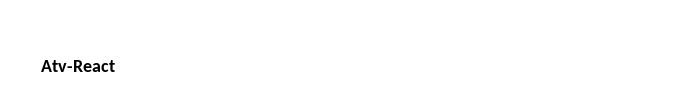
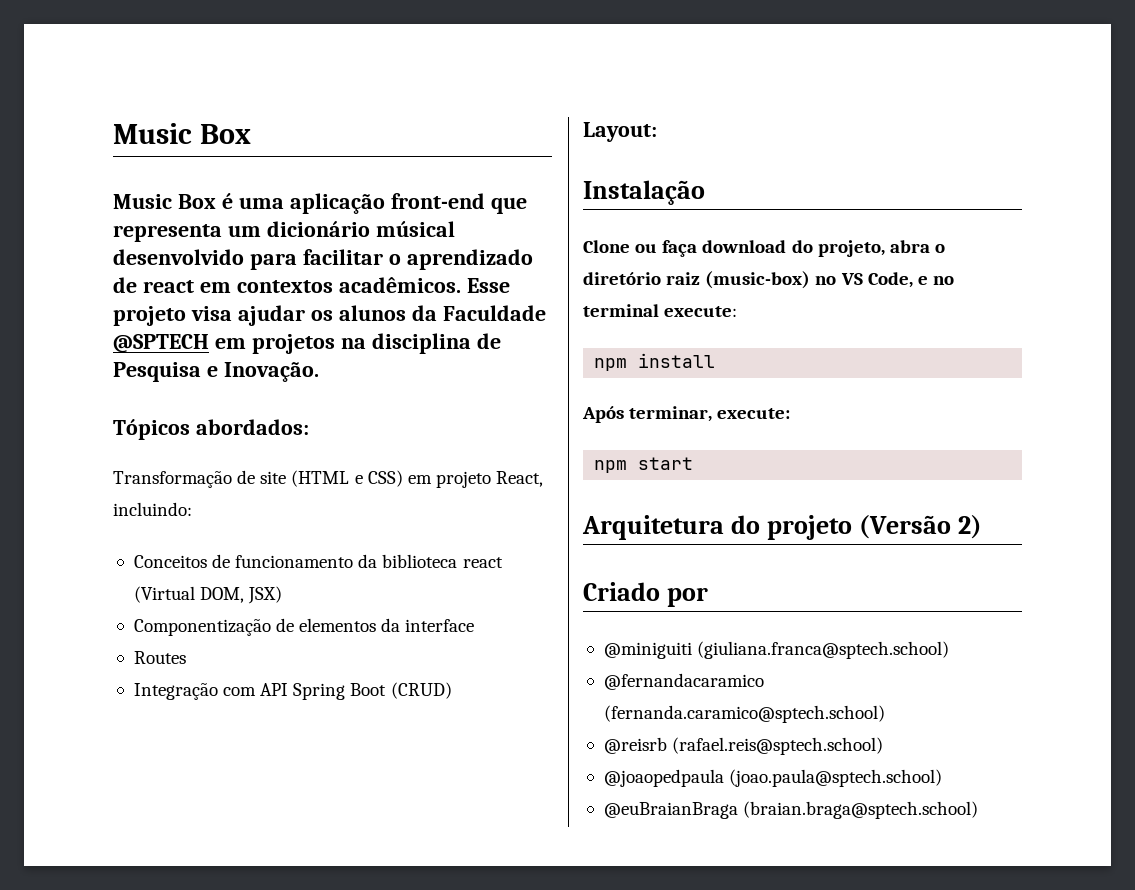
[41,60,115,72] Atv-React -> [113,123,251,144] [113,193,527,214] [113,221,455,242] [113,249,533,270] [113,277,510,293] [113,305,546,326] [113,333,501,354] [113,362,319,382] [113,419,309,440] [113,470,544,488] [113,502,192,516] [133,554,503,568] [133,586,283,604] [133,618,475,636] [133,651,186,664] [133,682,452,700] [583,122,657,142] [583,180,705,205] [583,240,945,257] [583,271,954,289] [583,304,738,317] [594,353,716,371] [582,406,791,423] [594,457,694,473] [582,515,982,540] [583,582,708,607] [603,641,950,659] [603,673,764,690] [603,705,885,723] [603,737,884,755] [603,769,943,787] [603,801,979,819] Music Box // Music Box é uma aplicação front-end que representa um dicionário músical desenvolvido para facilitar o aprendizado de react em contextos acadêmicos. Esse projeto visa ajudar os alunos da Faculdade @SPTECH em projetos na disciplina de Pesquisa e Inovação. // Tópicos abordados: // Transformação de site (HTML e CSS) em projeto React, incluindo: // Conceitos de funcionamento da biblioteca react (Virtual DOM, JSX) // Componentização de elementos da interface // Routes // Integração com API Spring Boot (CRUD) // Layout: // Instalação // Clone ou faça download do projeto, abra o diretório raiz (music-box) no VS Code, e no terminal execute: // npm install // Após terminar, execute: // npm start // Arquitetura do projeto (Versão 2) // Criado por // @miniguiti (giuliana.franca@sptech.school) // @fernandacaramico (fernanda.caramico@sptech.school) // @reisrb (rafael.reis@sptech.school) // @joaopedpaula (joao.paula@sptech.school) // @euBraianBraga (braian.braga@sptech.school)

